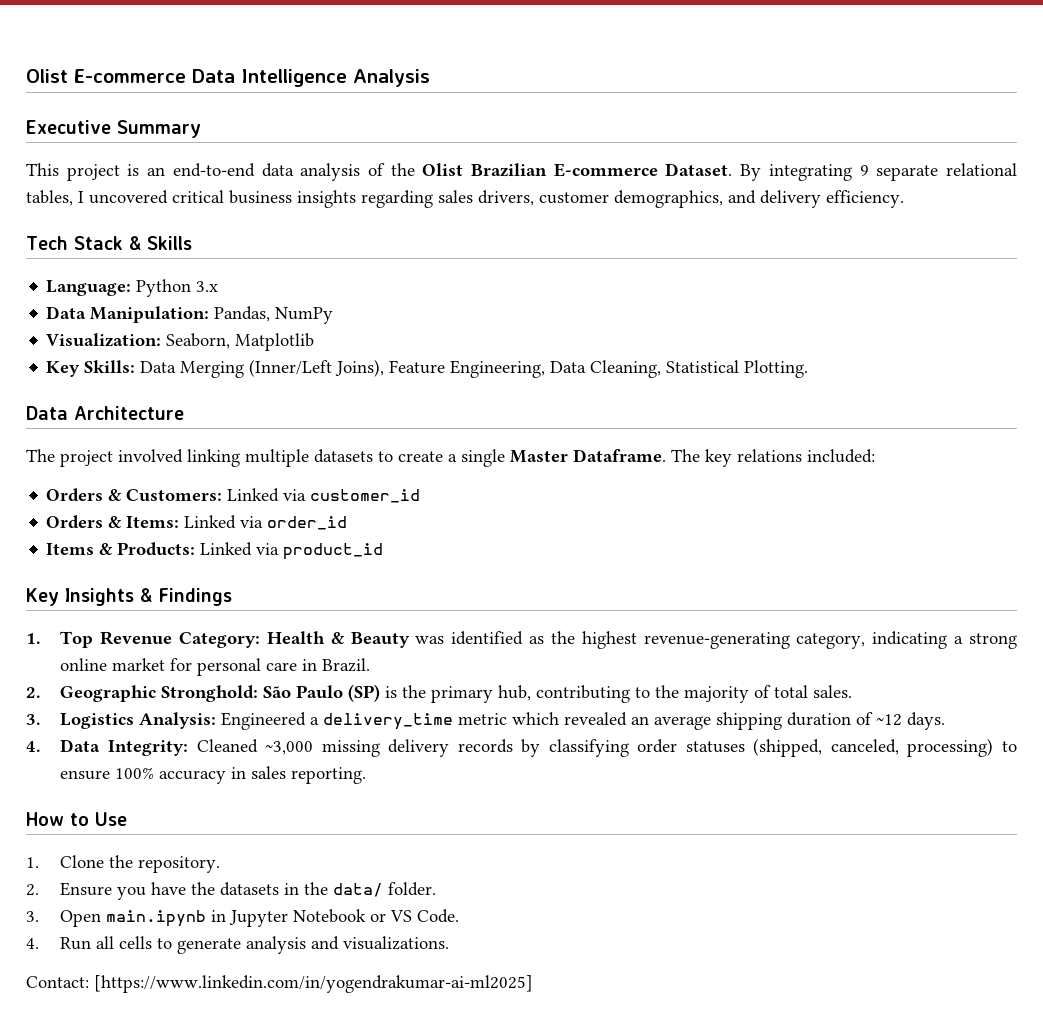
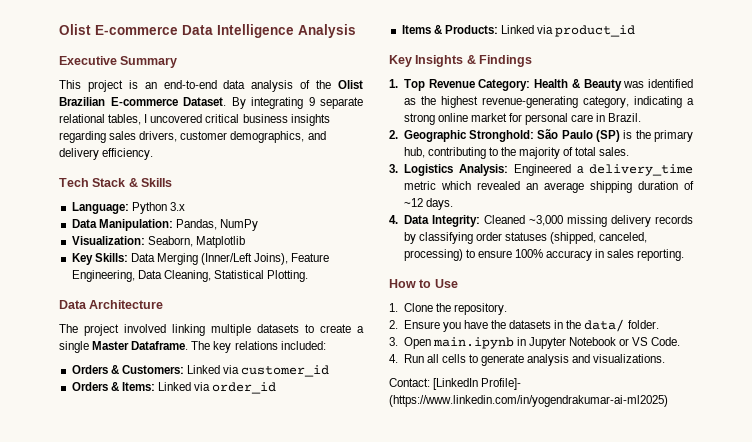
[94,975,533,993] [https://www.linkedin.com/in/yogendrakumar-ai-ml2025] -> [433,378,522,390] [389,395,668,407] [LinkedIn Profile]- (https://www.linkedin.com/in/yogendrakumar-ai-ml2025)

